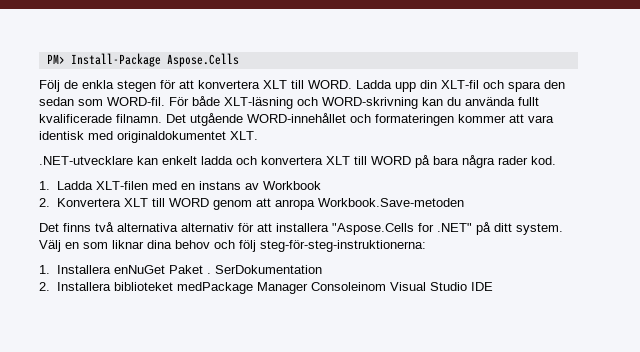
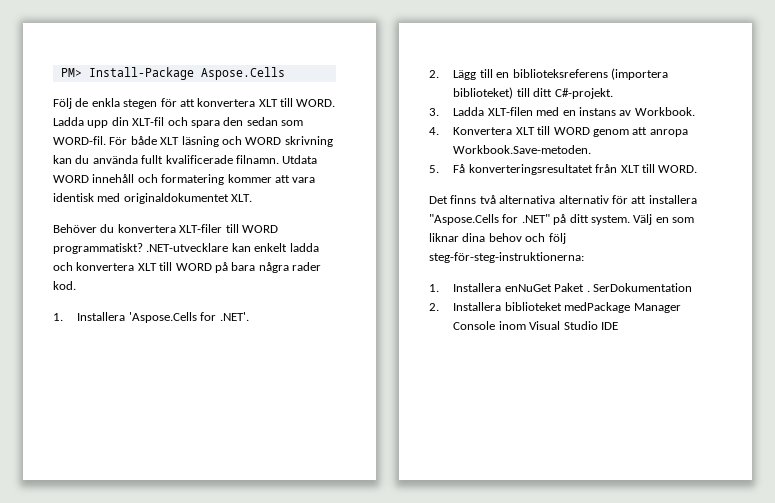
[224,97,418,109] XLT-läsning och WORD-skrivning -> [160,136,333,147] XLT läsning och WORD skrivning
[166,113,454,126] Det utgående WORD-innehållet och formateringen -> [282,155,318,164] [53,174,225,185] Utdata WORD innehåll och formatering
(258, 135) none -> [53,224,278,233] [53,243,143,254] Behöver du konvertera XLT-filer till WORD programmatiskt?
(50, 185) none -> [77,312,249,323] [429,68,668,80] [453,87,613,99] [429,108,439,116] Installera 'Aspose.Cells for .NET'. // 2. Lägg till en biblioteksreferens (importera biblioteket) till ditt C#-projekt. // 3.
[262,181,321,190] [39,198,50,207] Workbook // 2. -> [634,107,695,116] [429,127,439,135] Workbook. // 4.
[317,198,464,207] Workbook.Save-metoden -> [453,145,592,154] [429,164,698,175] Workbook.Save-metoden. // 5. Få konverteringsresultatet från XLT till WORD.
[310,282,386,291] Consoleinom -> [453,321,526,330] Console inom

